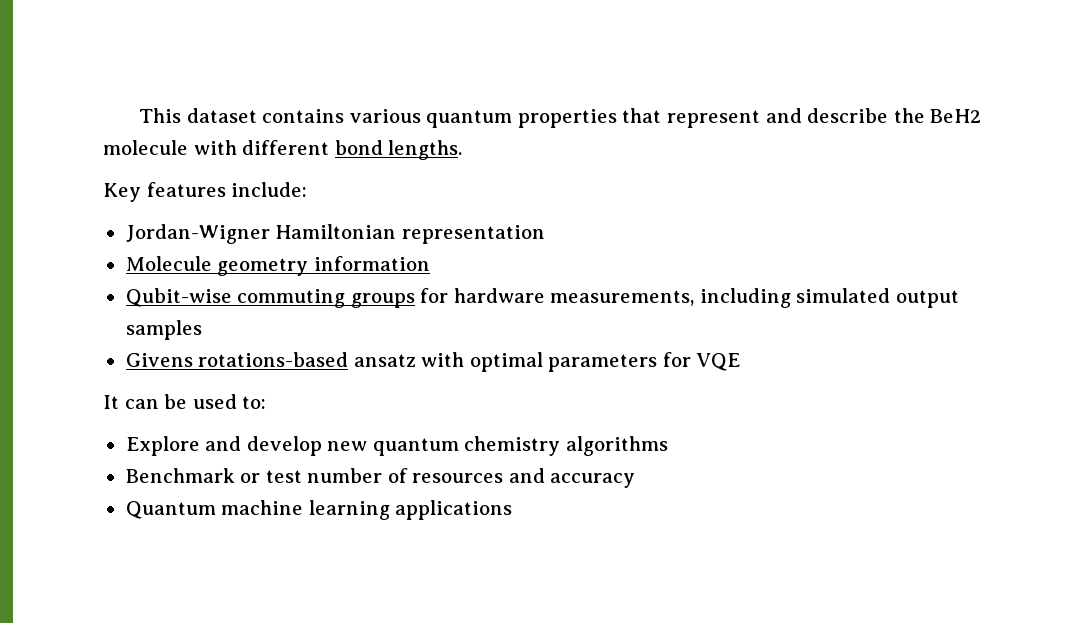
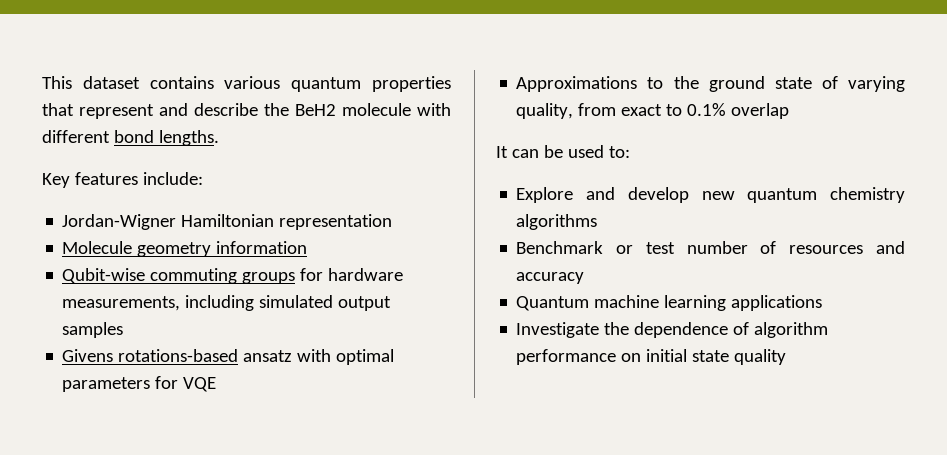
(741, 362) none -> [516,76,905,92] [516,103,790,119] // Approximations to the ground state of varying quality, from exact to 0.1% overlap
(513, 510) none -> [516,322,829,338] [516,349,787,365] // Investigate the dependence of algorithm performance on initial state quality

